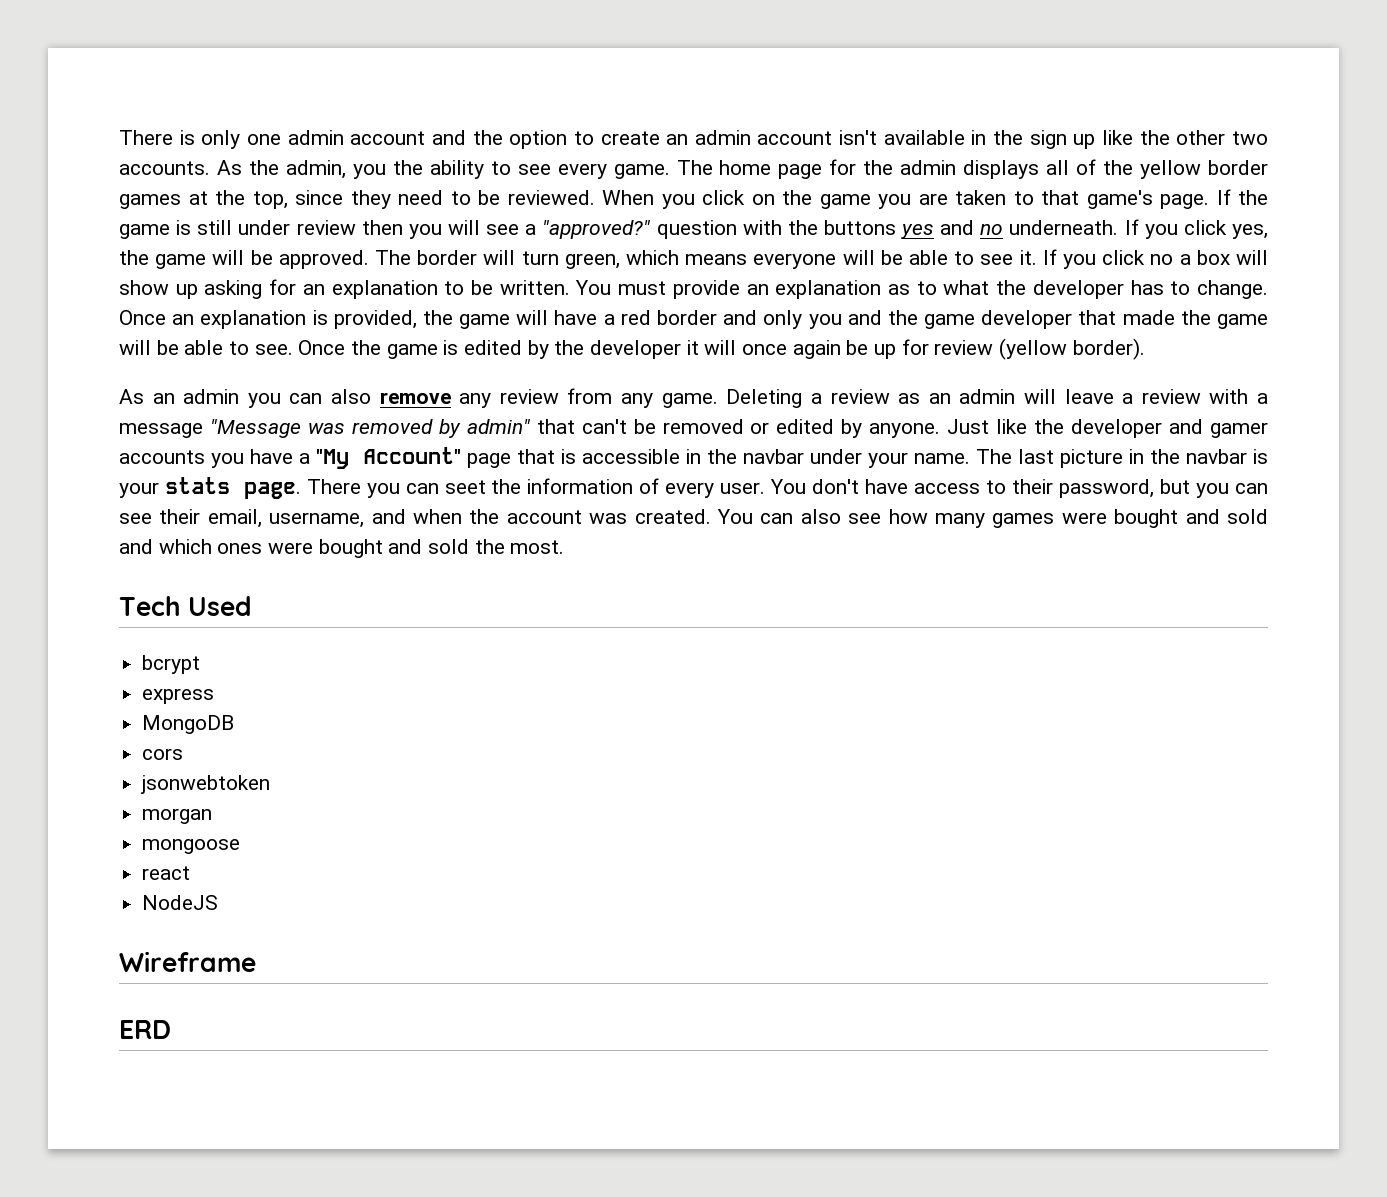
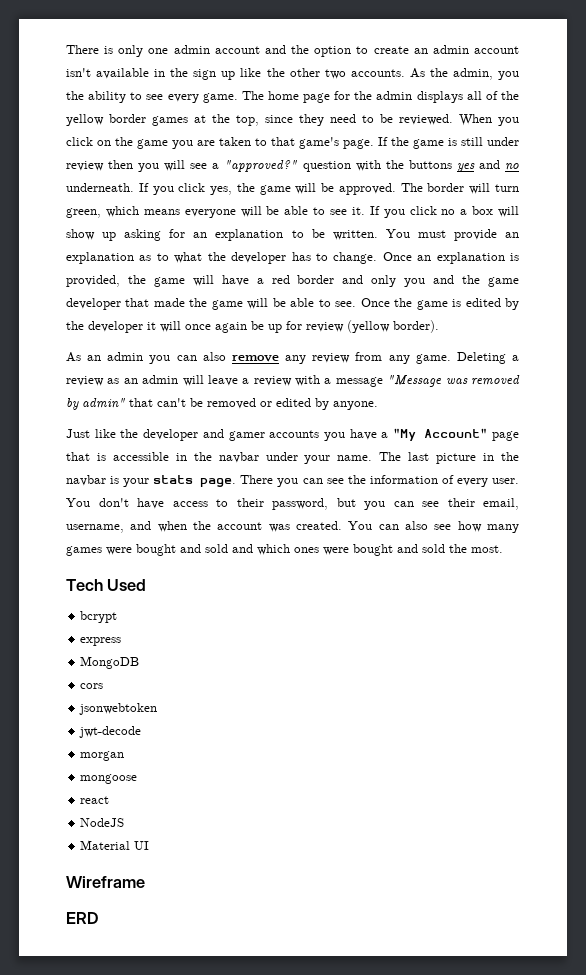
(941, 430) none -> (378, 405) //
[444,480,486,494] seet -> [326,478,344,484] see
(271, 784) none -> [79,726,142,738] // jwt-decode
(219, 902) none -> [80,840,150,850] // Material UI

